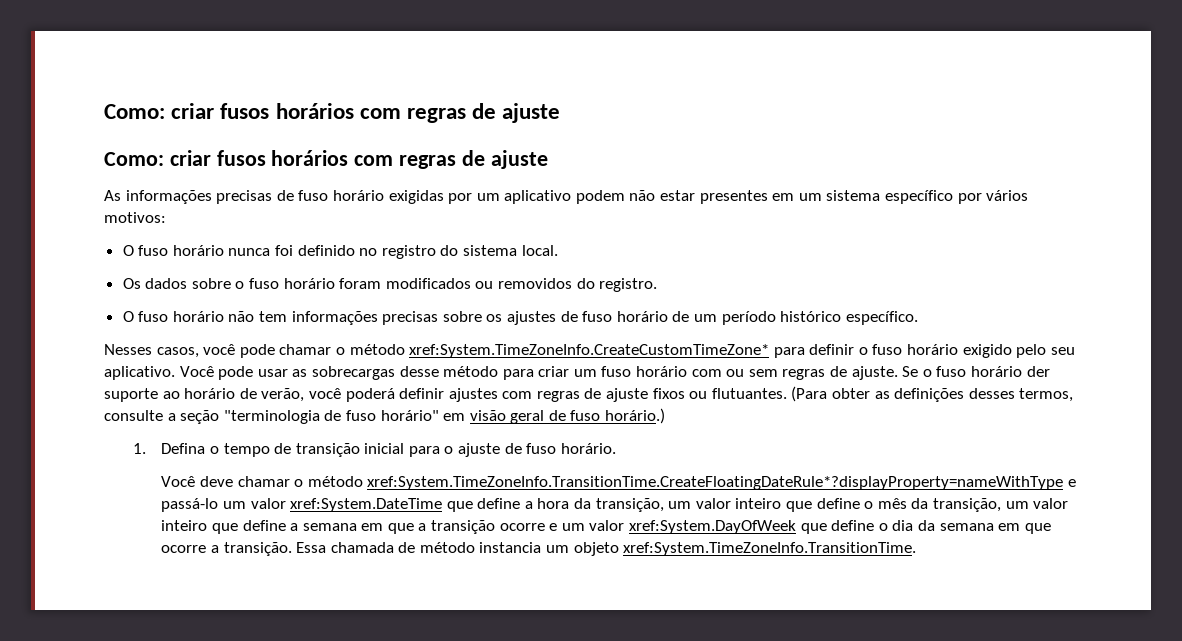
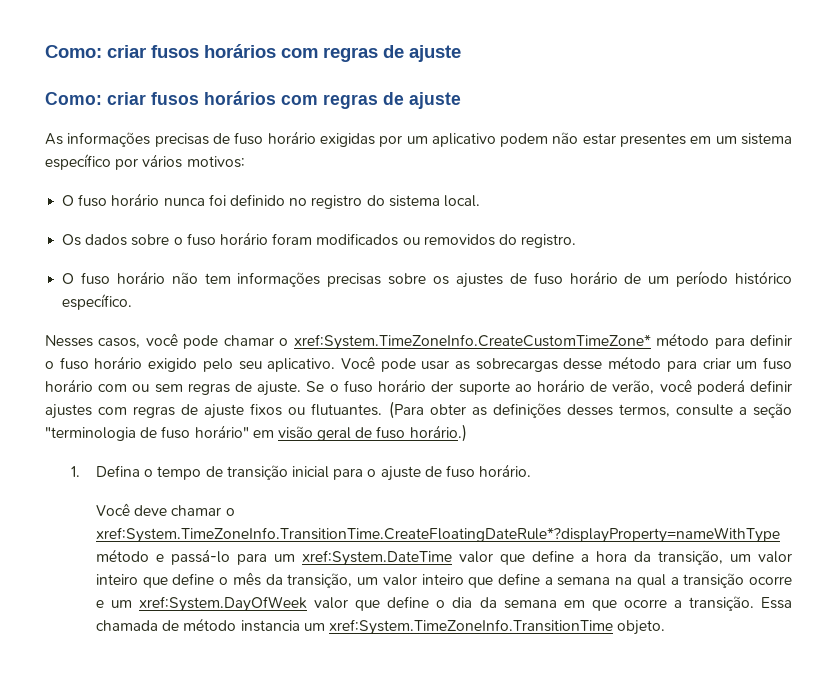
[349,344,770,358] método xref:System.TimeZoneInfo.CreateCustomTimeZone* -> [293,333,710,350] xref:System.TimeZoneInfo.CreateCustomTimeZone* método
[307,476,1076,490] [161,498,443,512] método xref:System.TimeZoneInfo.TransitionTime.CreateFloatingDateRule*?displayProperty=nameWithType e passá-lo um valor xref:System.DateTime -> [96,527,781,543] [96,549,494,566] xref:System.TimeZoneInfo.TransitionTime.CreateFloatingDateRule*?displayProperty=nameWithType método e passá-lo para um xref:System.DateTime valor
[361,523,414,534] em que -> [615,574,666,588] na qual
[589,520,797,534] valor xref:System.DayOfWeek -> [139,596,349,612] xref:System.DayOfWeek valor
[573,542,917,556] objeto xref:System.TimeZoneInfo.TransitionTime. -> [328,619,666,635] xref:System.TimeZoneInfo.TransitionTime objeto.

